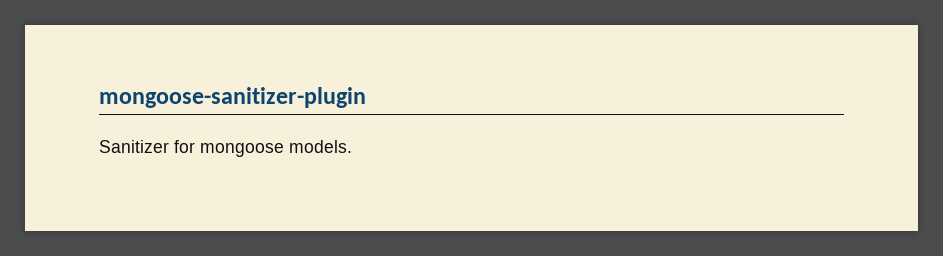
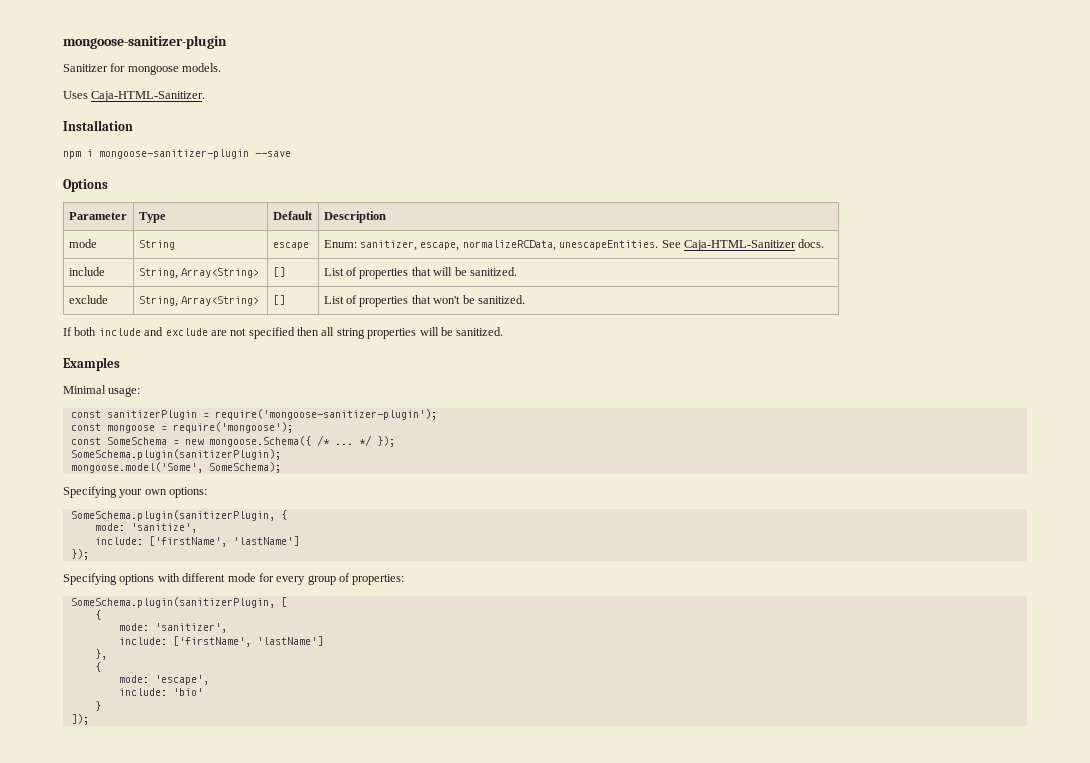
(352, 146) none -> [63,91,206,102] [63,120,133,131] [63,149,291,159] [63,179,108,192] [68,212,127,220] [138,212,166,223] [272,211,313,220] [323,211,386,223] [68,239,97,248] [138,240,175,250] [272,242,309,250] [323,239,825,251] [68,267,105,276] [138,268,260,279] [272,267,285,277] [323,267,517,279] [68,295,108,304] [138,296,260,307] [272,295,285,305] [323,295,525,307] [63,327,504,339] [63,357,120,371] [63,385,141,397] [70,409,437,420] [70,422,293,433] [70,435,395,447] [70,449,281,460] [70,462,281,473] [63,486,208,498] [70,510,287,521] [94,523,197,533] [94,536,299,547] [70,549,89,560] [63,573,405,585] [70,597,287,608] [94,610,101,620] [118,623,227,633] [118,636,323,647] [94,649,107,660] [94,662,101,672] [118,675,209,685] [118,688,203,696] [94,701,101,711] [70,714,89,725] // Uses Caja-HTML-Sanitizer. // Installation // npm i mongoose-sanitizer-plugin --save // Options // Parameter | Type | Default | Description // mode | String | escape | Enum: sanitizer, escape, normalizeRCData, unescapeEntities. See Caja-HTML-Sanitizer docs. // include | String, Array<String> | [] | List of properties that will be sanitized. // exclude | String, Array<String> | [] | List of properties that won't be sanitized. // If both include and exclude are not specified then all string properties will be sanitized. // Examples // Minimal usage: // const sanitizerPlugin = require('mongoose-sanitizer-plugin'); // const mongoose = require('mongoose'); // const SomeSchema = new mongoose.Schema({ /* ... */ }); // SomeSchema.plugin(sanitizerPlugin); // mongoose.model('Some', SomeSchema); // Specifying your own options: // SomeSchema.plugin(sanitizerPlugin, { // mode: 'sanitize', // include: ['firstName', 'lastName'] // }); // Specifying options with different mode for every group of properties: // SomeSchema.plugin(sanitizerPlugin, [ // { // mode: 'sanitizer', // include: ['firstName', 'lastName'] // }, // { // mode: 'escape', // include: 'bio' // } // ]);

